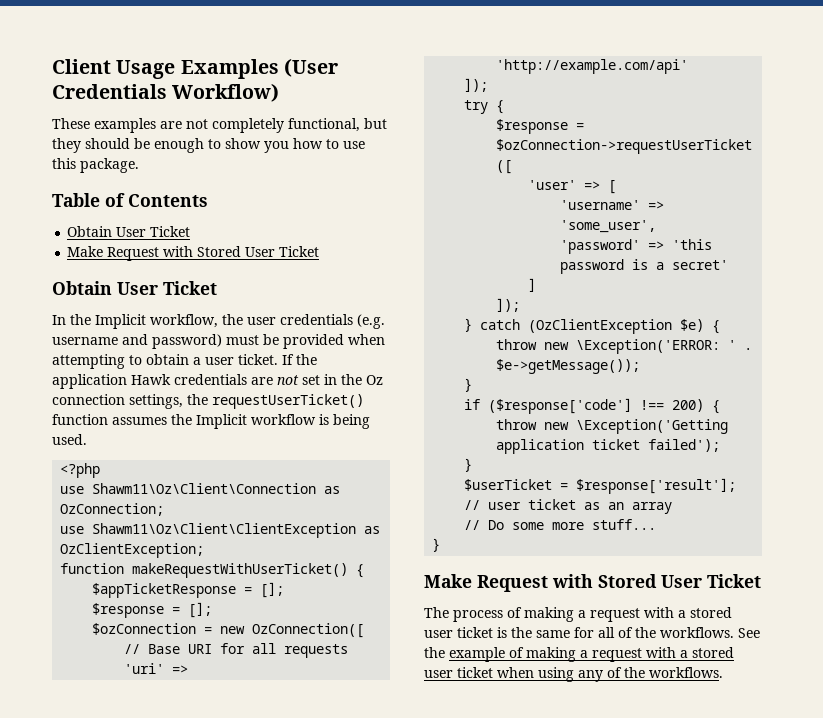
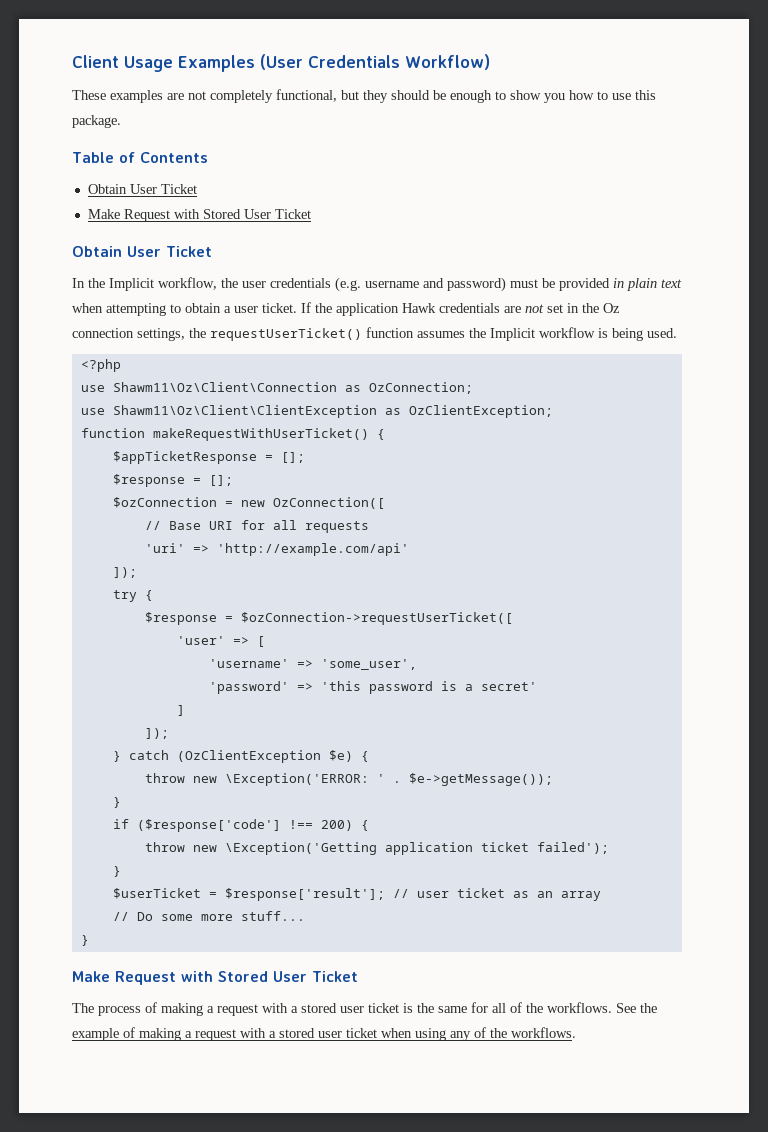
(344, 341) none -> [613,278,682,291] in plain text

